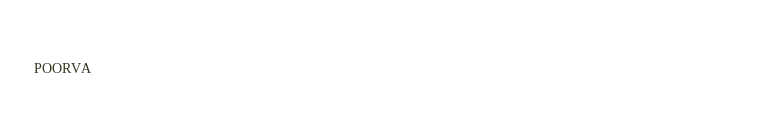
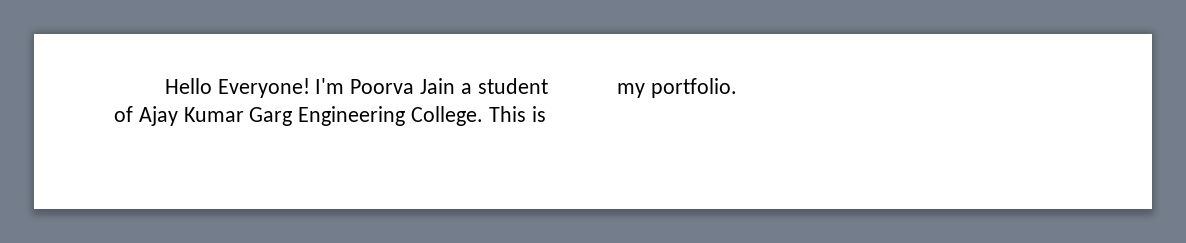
[34,63,92,73] POORVA -> [164,78,548,98] [114,106,546,126] [617,78,737,98] Hello Everyone! I'm Poorva Jain a student of Ajay Kumar Garg Engineering College. This is my portfolio.

